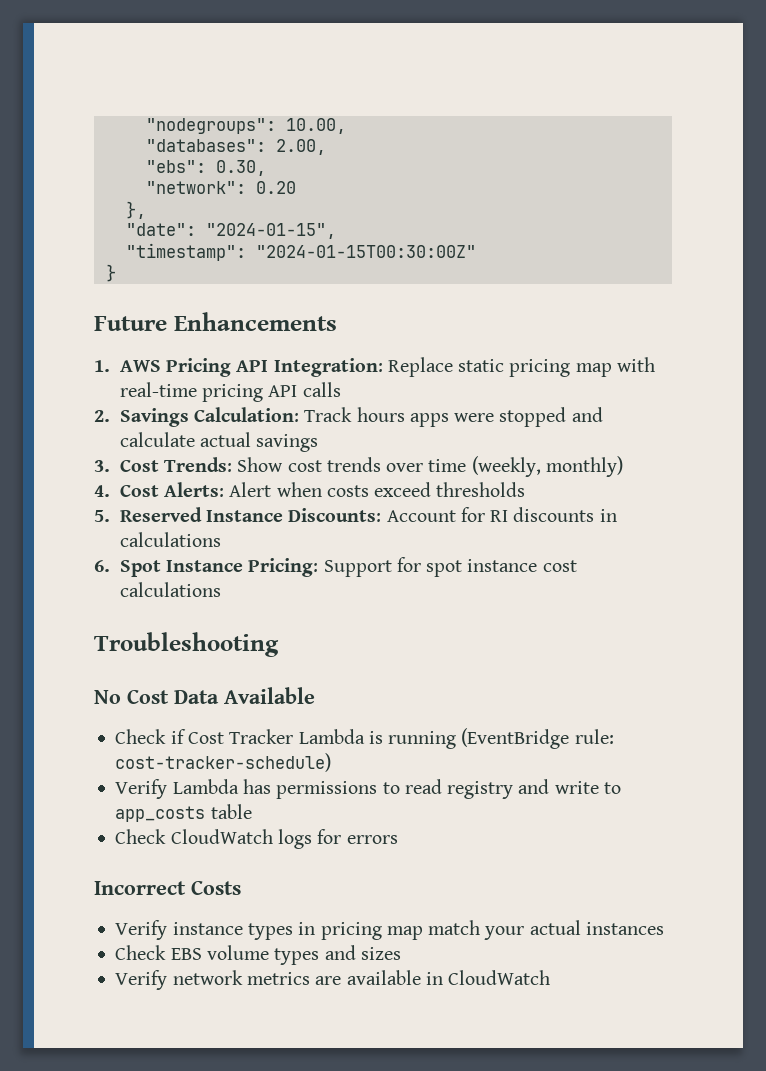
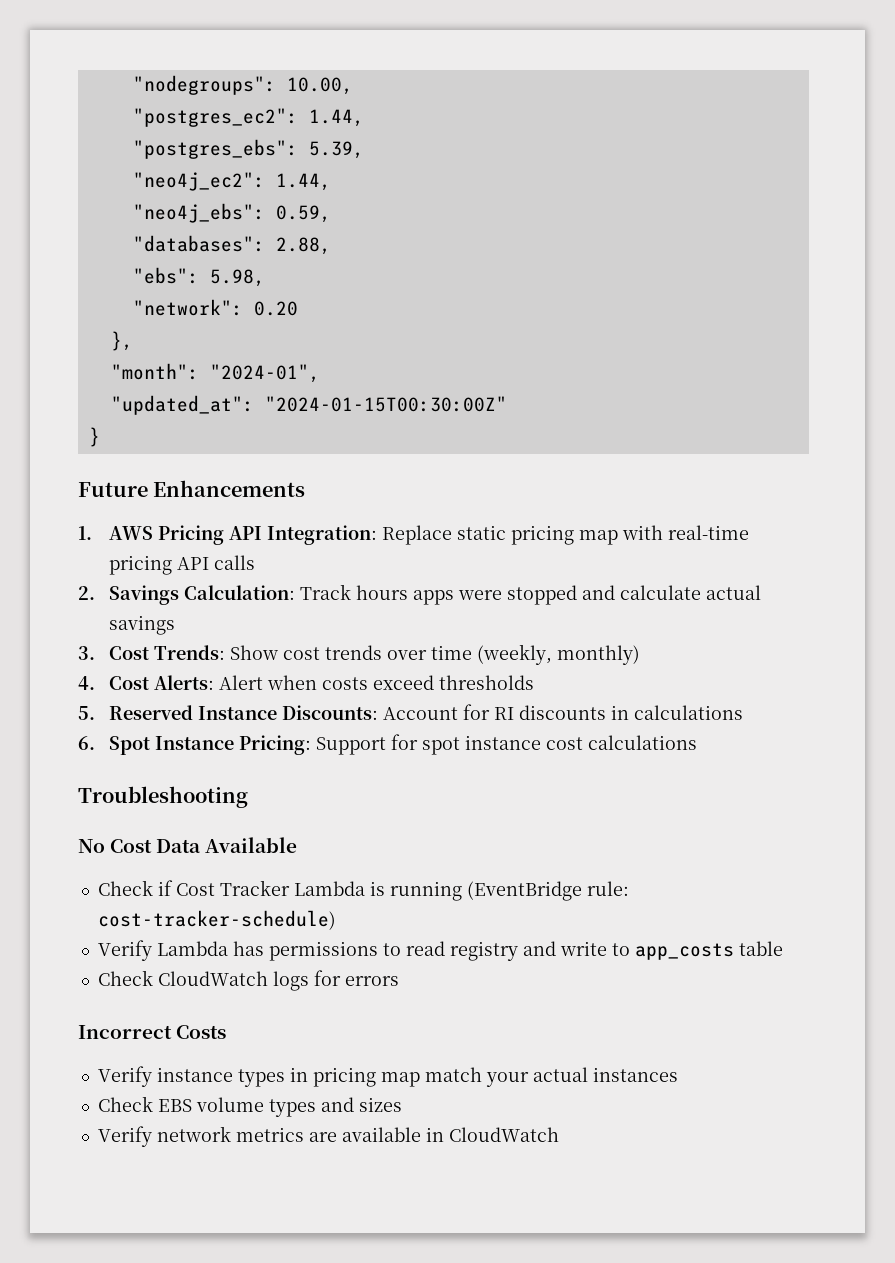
(346, 126) none -> [132,108,364,127] [132,139,364,159] [132,172,331,191] [132,203,331,223] // "postgres_ec2": 1.44, // "postgres_ebs": 5.39, // "neo4j_ec2": 1.44, // "neo4j_ebs": 0.59,
[275,139,326,155] 2.00, -> [275,237,331,255] 2.88,
[215,160,266,176] 0.30, -> [209,269,265,287] 5.98,
[125,223,336,239] [125,243,246,261] "date": "2024-01-15", // "timestamp": -> [110,363,320,383] [110,395,254,415] "month": "2024-01", // "updated_at":

